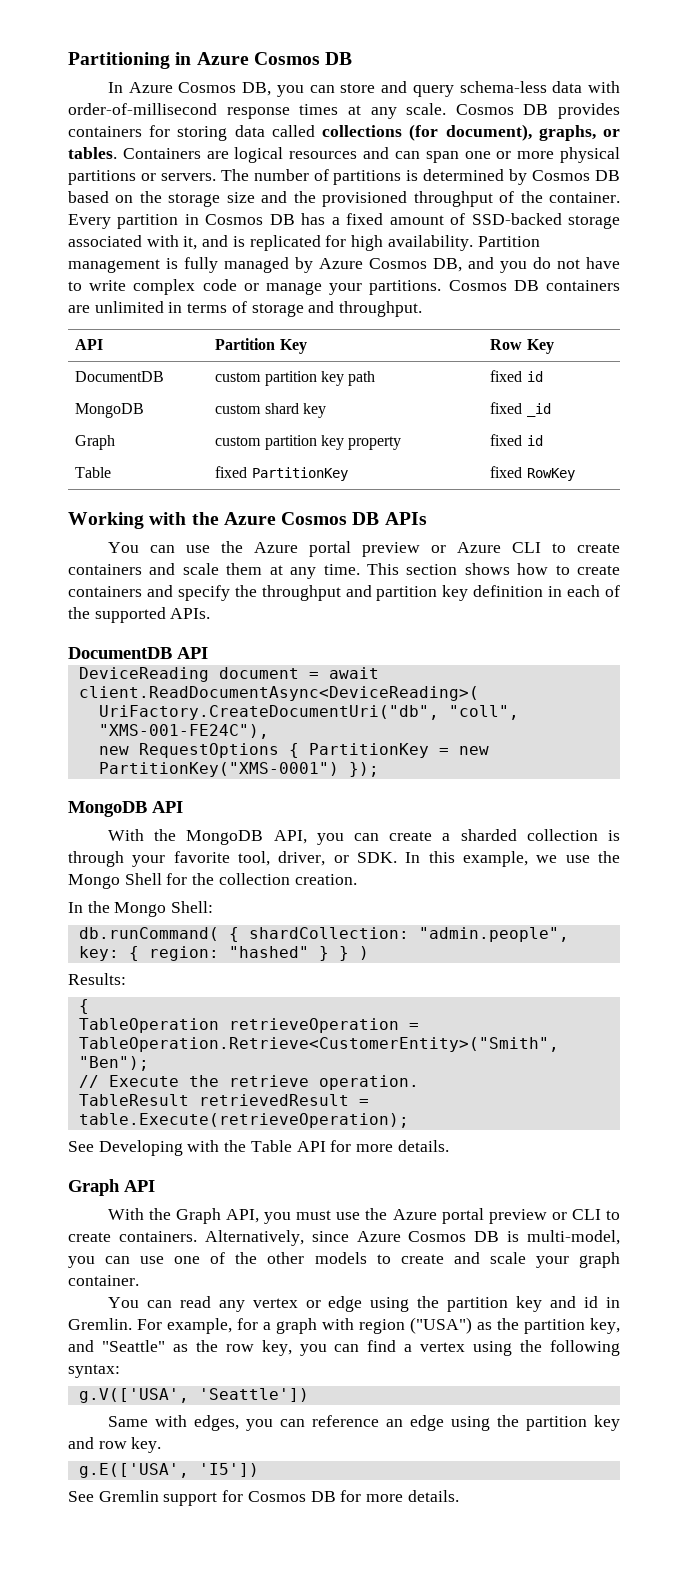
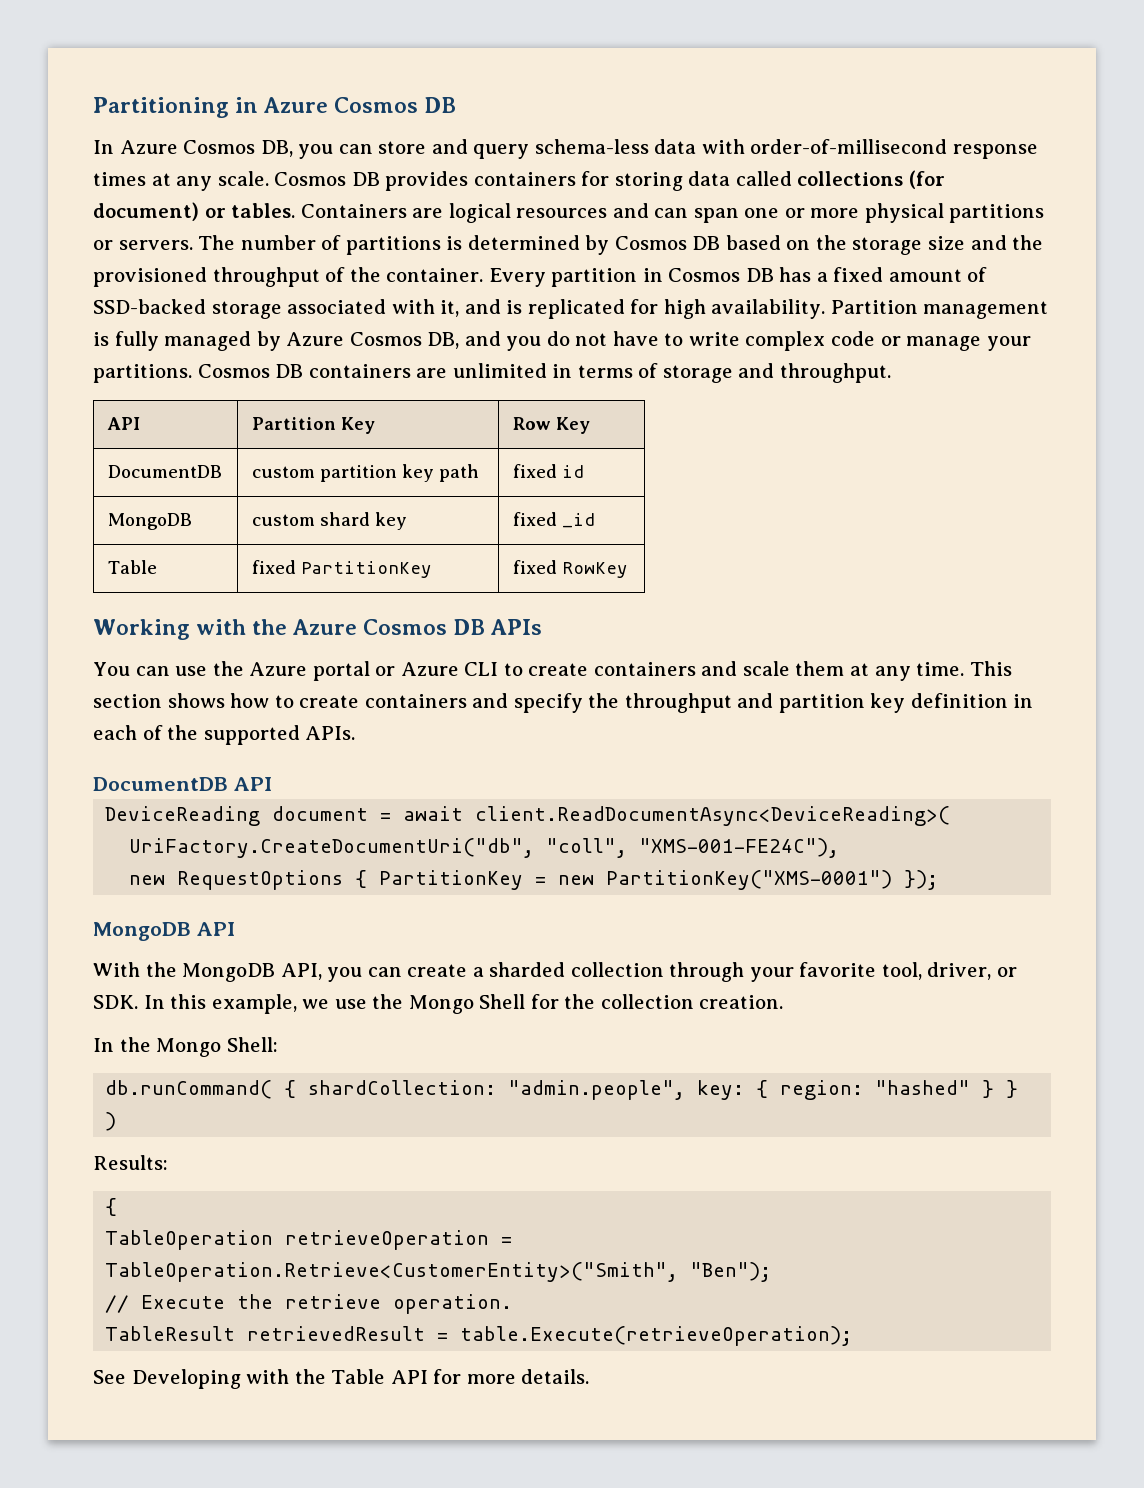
[445,124,596,141] document), graphs, -> [93,202,199,221] document)
[75,435,116,450] [215,435,402,450] [490,434,543,446] // Graph | custom partition key property | fixed id -> (595, 520) none
[361,542,420,557] preview -> (370, 671) none
[608,830,620,841] is -> (664, 969) none
[68,1179,155,1196] [107,1208,621,1224] [68,1230,620,1246] [68,1252,620,1268] [68,1275,139,1286] [107,1296,620,1312] [68,1317,620,1334] [68,1340,620,1356] [68,1364,120,1378] [78,1388,309,1403] [107,1415,621,1431] [68,1437,162,1453] [78,1463,259,1478] [68,1490,459,1506] // Graph API // With the Graph API, you must use the Azure portal preview or CLI to create containers. Alternatively, since Azure Cosmos DB is multi-model, you can use one of the other models to create and scale your graph container. // You can read any vertex or edge using the partition key and id in Gremlin. For example, for a graph with region ("USA") as the partition key, and "Seattle" as the row key, you can find a vertex using the following syntax: // g.V(['USA', 'Seattle']) // Same with edges, you can reference an edge using the partition key and row key. // g.E(['USA', 'I5']) // See Gremlin support for Cosmos DB for more details. -> (590, 1376) none

